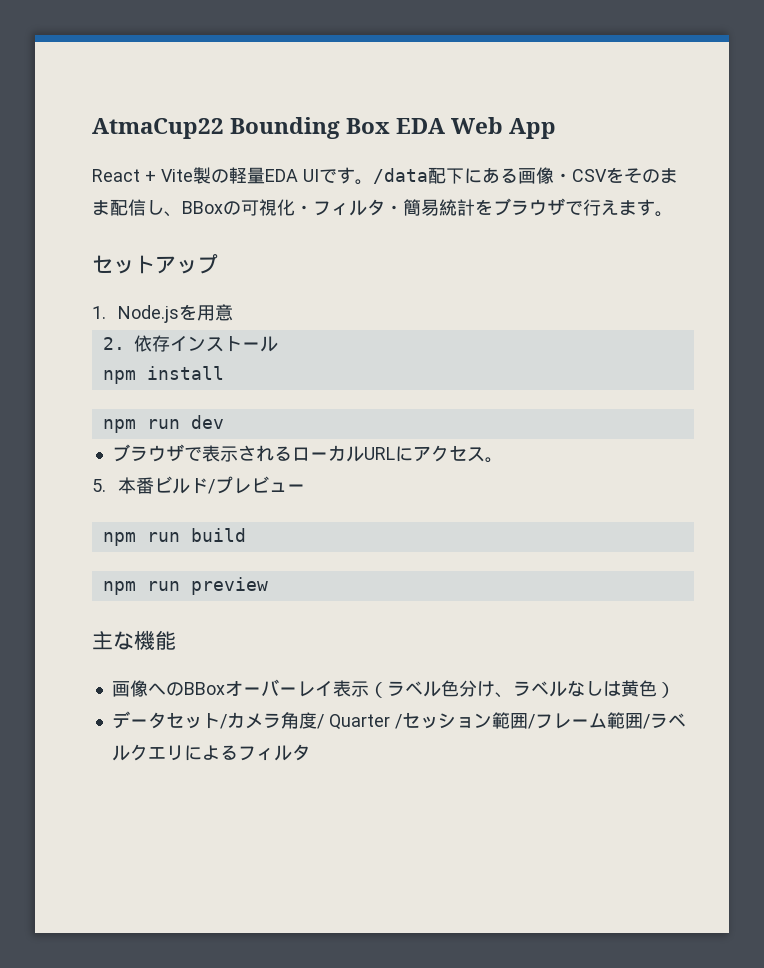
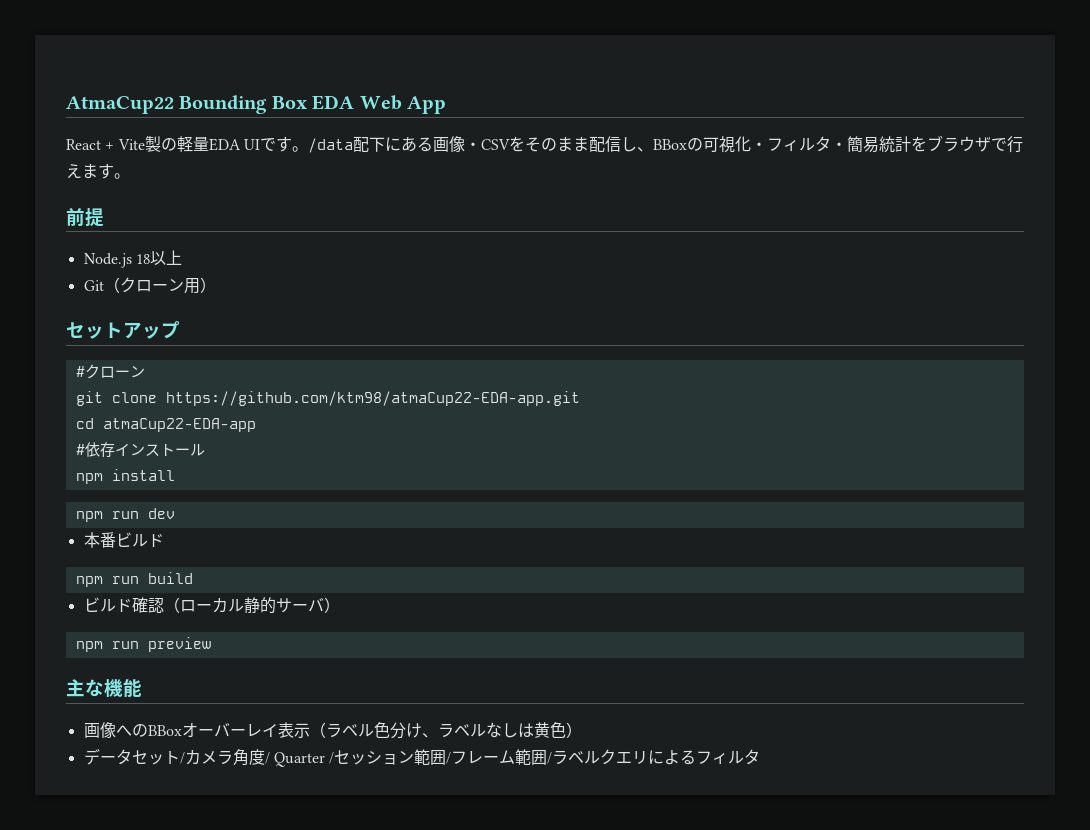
[92,254,218,274] [92,304,233,323] [102,337,125,350] セットアップ // 1. Node.jsを用意 // 2. -> [66,207,104,227] [83,250,182,268] [83,277,216,294] [66,321,180,339] [75,364,145,379] [75,391,580,406] [75,418,256,432] [75,444,85,455] 前提 // Node.js 18以上 // Git（クローン用） // セットアップ // #クローン // git clone https://github.com/ktm98/atmaCup22-EDA-app.git // cd atmaCup22-EDA-app // #
[111,444,503,463] [92,479,106,492] ブラウザで表示されるローカルURLにアクセス。 // 5. -> (175, 513) none
[207,476,305,494] /プレビュー -> (164, 540) none
(246, 535) none -> [83,597,340,614] // ビルド確認（ローカル静的サーバ）

